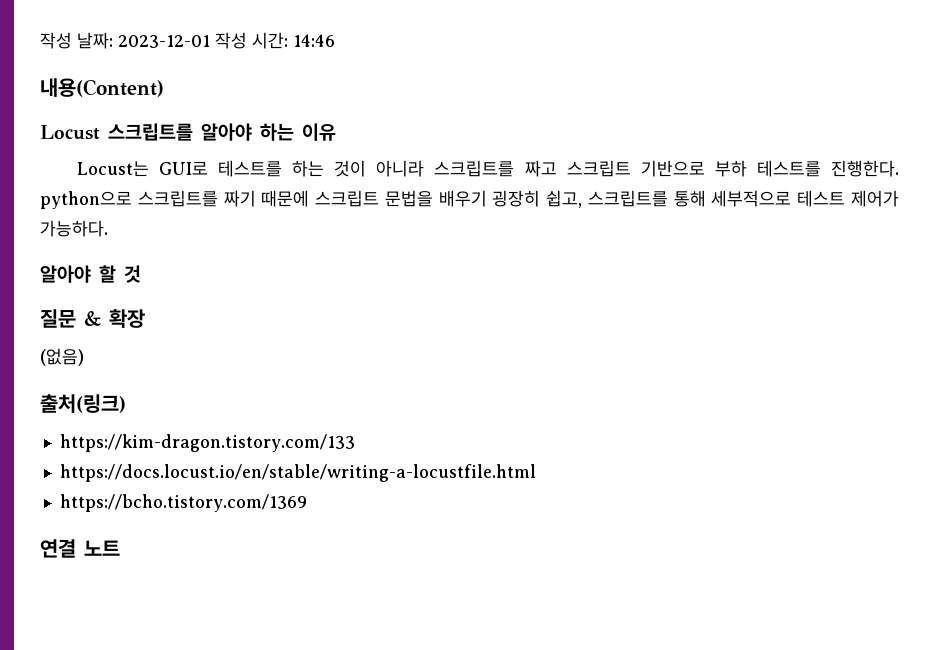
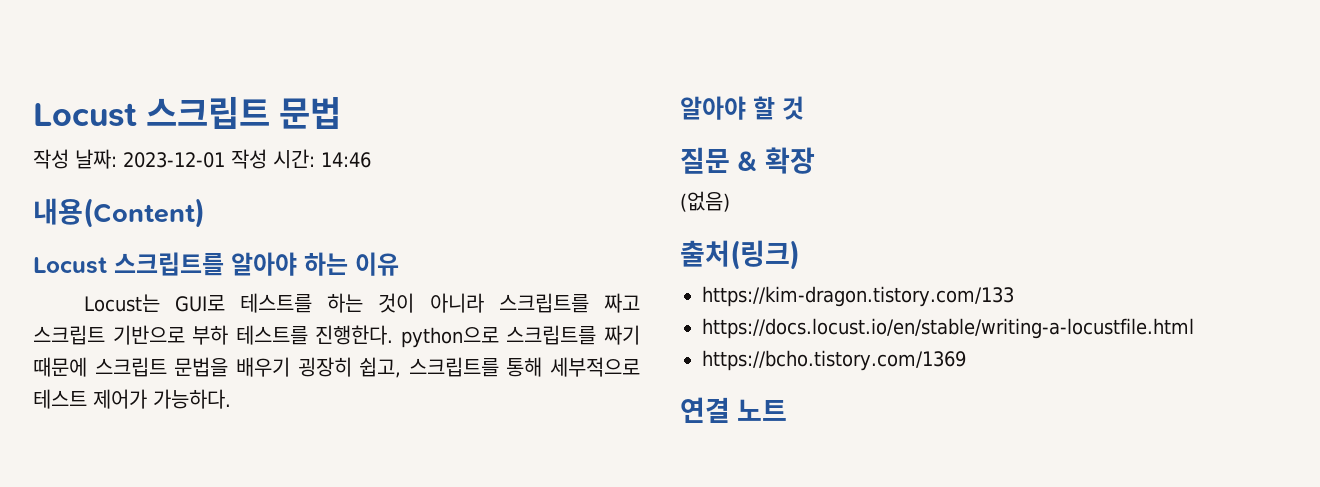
(40, 40) none -> [33,96,342,129] Locust 스크립트 문법 //

